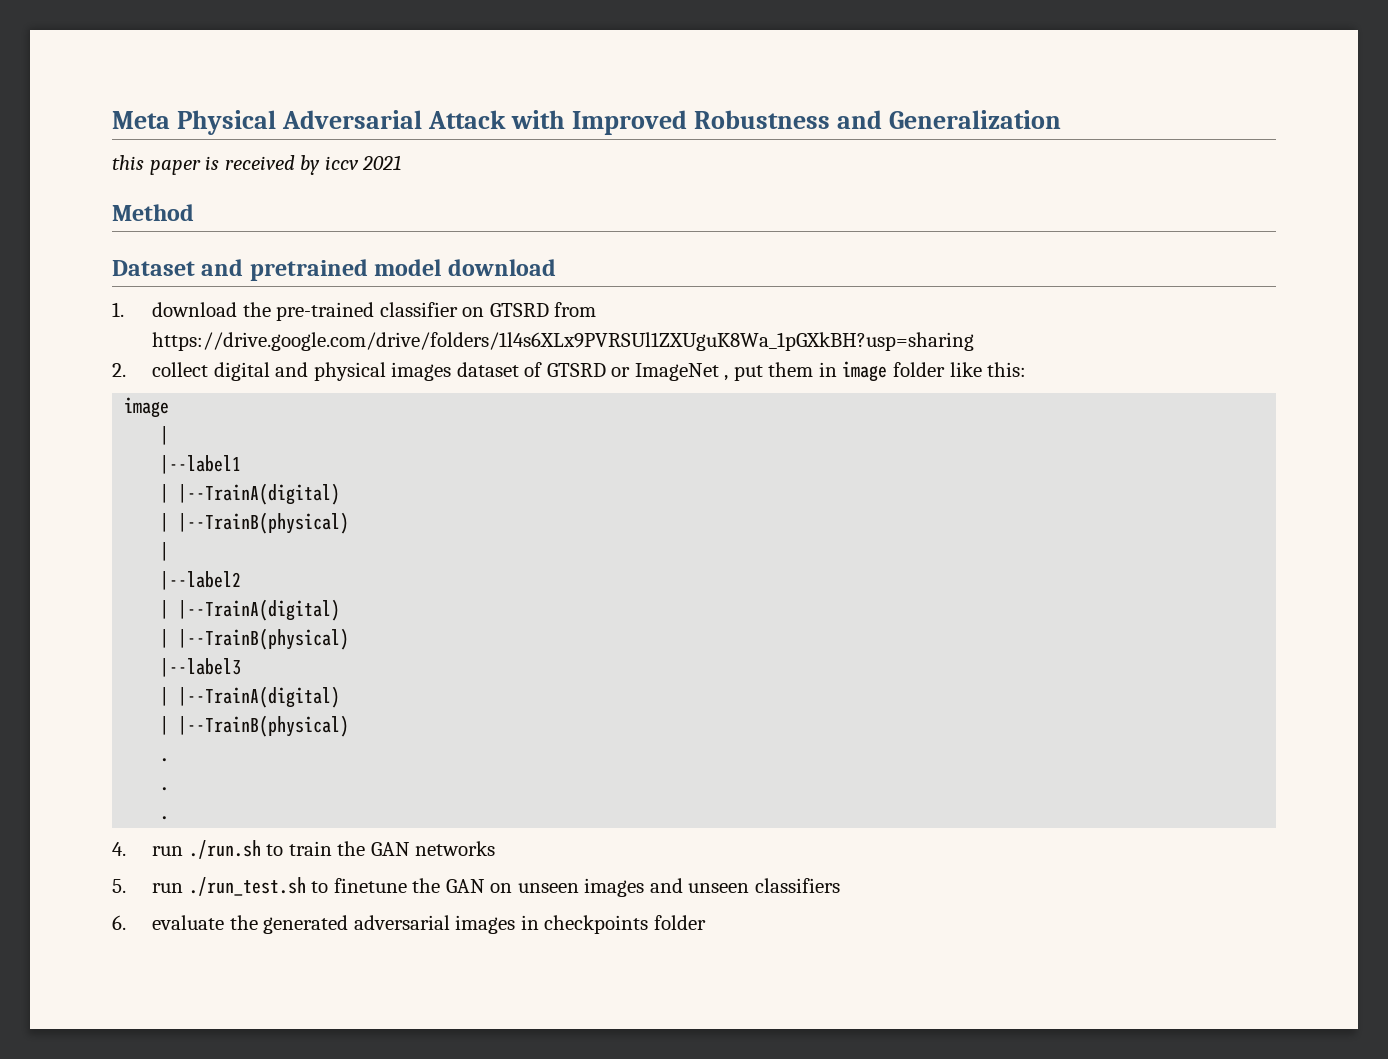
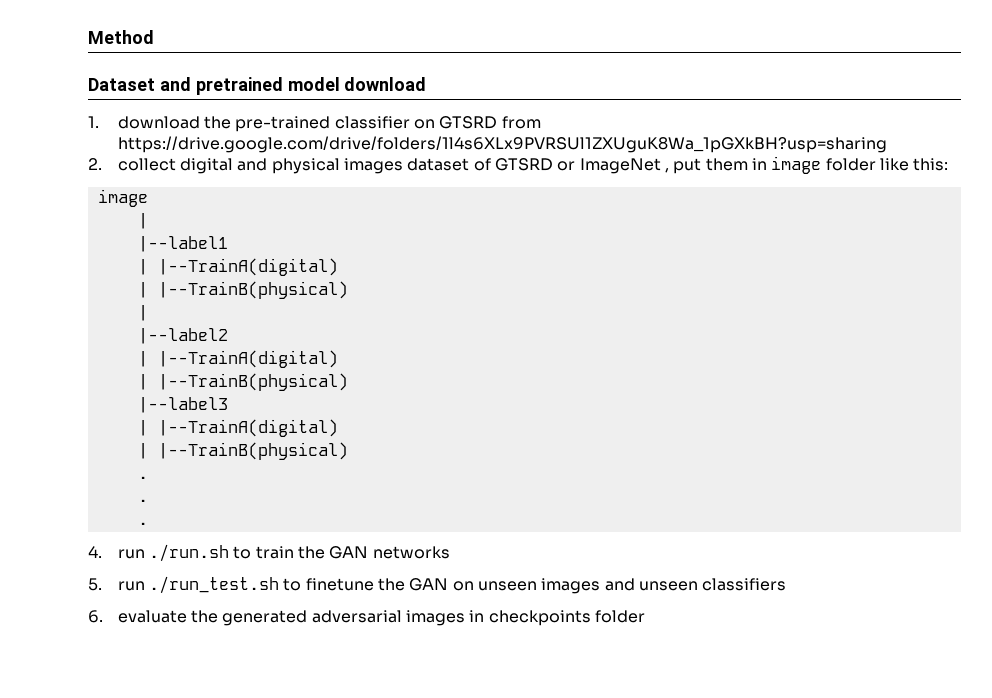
[112,110,1062,135] [112,155,402,175] Meta Physical Adversarial Attack with Improved Robustness and Generalization // this paper is received by iccv 2021 // -> (88, 37) none

